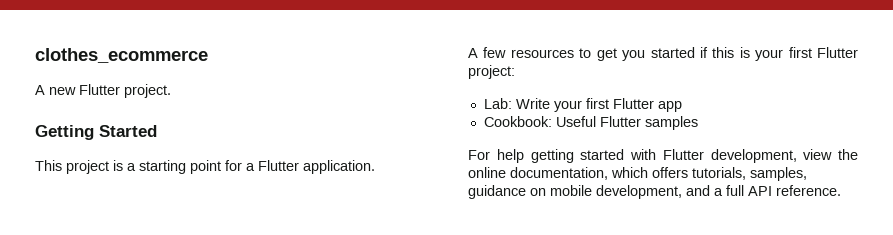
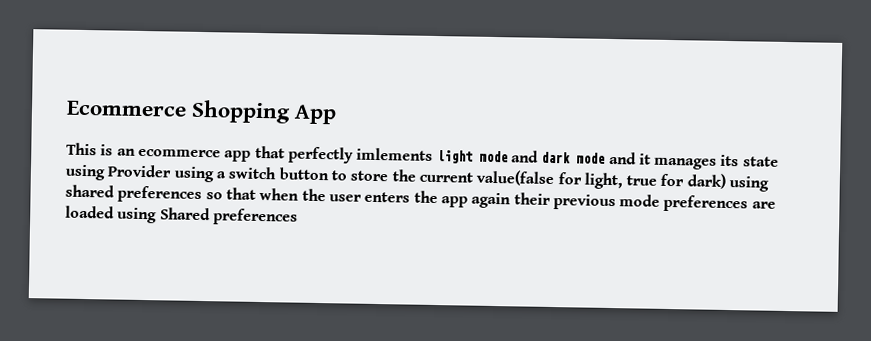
[35,48,208,63] [35,84,171,98] [35,125,157,140] [35,160,375,174] [468,47,858,61] [468,65,515,79] [483,98,682,112] [483,116,698,130] [468,149,858,163] [468,167,807,181] [468,185,841,199] clothes_ecommerce // A new Flutter project. // Getting Started // This project is a starting point for a Flutter application. // A few resources to get you started if this is your first Flutter project: // Lab: Write your first Flutter app // Cookbook: Useful Flutter samples // For help getting started with Flutter development, view the online documentation, which offers tutorials, samples, guidance on mobile development, and a full API reference. -> [66,99,338,125] [66,142,779,170] [65,164,770,192] [65,184,776,213] [65,205,298,226] Ecommerce Shopping App // This is an ecommerce app that perfectly imlements light mode and dark mode and it manages its state using Provider using a switch button to store the current value(false for light, true for dark) using shared preferences so that when the user enters the app again their previous mode preferences are loaded using Shared preferences

